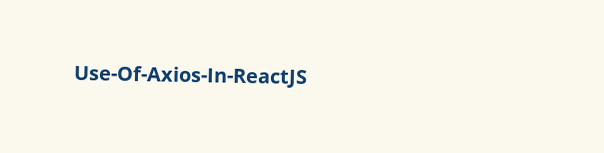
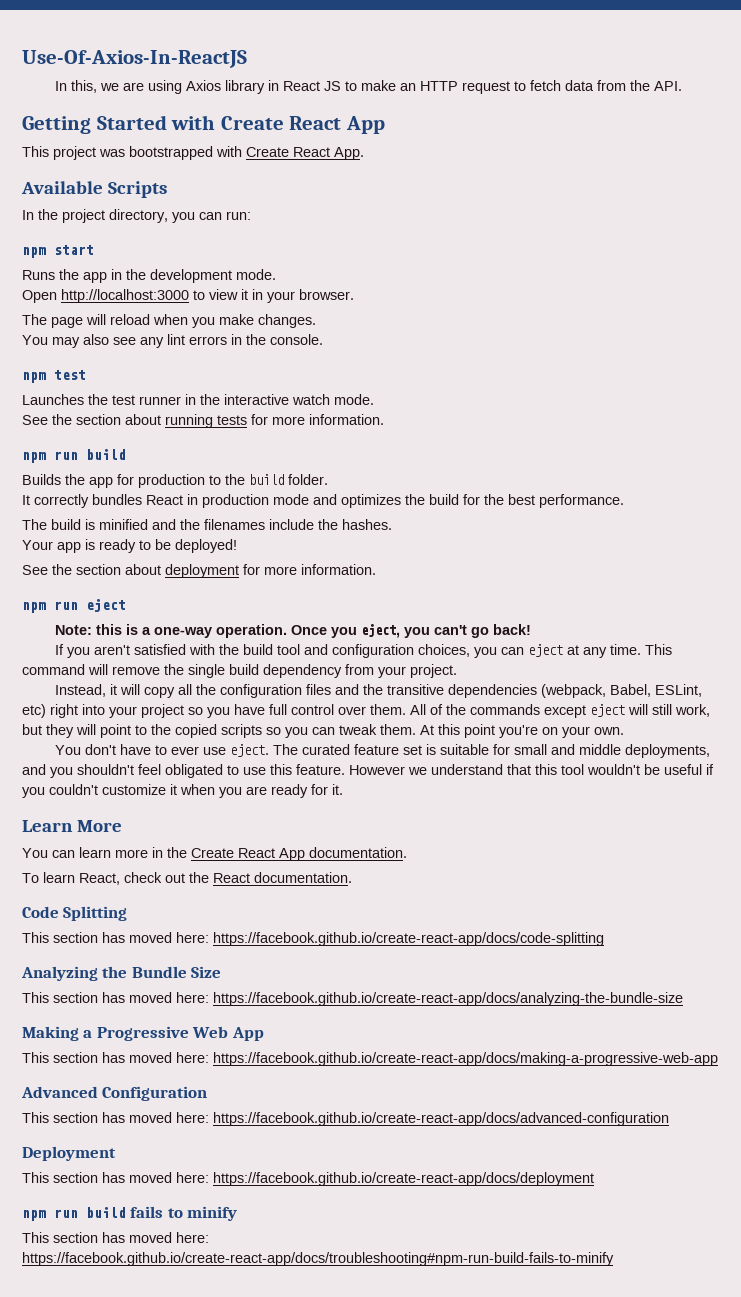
(308, 76) none -> [54,80,682,94] [22,115,385,134] [22,146,364,160] [21,181,167,198] [22,209,251,223] [22,245,94,258] [22,269,276,283] [22,289,354,303] [22,314,316,328] [22,334,323,348] [22,370,86,383] [22,394,374,405] [22,414,384,428] [22,449,126,463] [22,474,328,488] [22,494,624,508] [22,519,392,530] [22,539,237,553] [22,564,376,578] [22,599,126,613] [54,624,531,638] [54,644,672,658] [22,664,457,678] [54,684,702,698] [22,704,710,718] [22,724,624,738] [54,744,710,758] [22,764,714,778] [22,784,343,798] [22,820,122,832] [22,847,407,861] [22,872,352,885] [22,906,128,921] [22,932,604,946] [21,966,222,981] [22,992,683,1006] [22,1026,264,1041] [22,1052,718,1066] [21,1086,208,1101] [22,1112,669,1126] [22,1146,116,1161] [22,1172,594,1186] [22,1206,238,1221] [22,1232,209,1243] [22,1252,614,1266] // In this, we are using Axios library in React JS to make an HTTP request to fetch data from the API. // Getting Started with Create React App // This project was bootstrapped with Create React App. // Available Scripts // In the project directory, you can run: // npm start // Runs the app in the development mode. // Open http://localhost:3000 to view it in your browser. // The page will reload when you make changes. // You may also see any lint errors in the console. // npm test // Launches the test runner in the interactive watch mode. // See the section about running tests for more information. // npm run build // Builds the app for production to the build folder. // It correctly bundles React in production mode and optimizes the build for the best performance. // The build is minified and the filenames include the hashes. // Your app is ready to be deployed! // See the section about deployment for more information. // npm run eject // Note: this is a one-way operation. Once you eject, you can't go back! // If you aren't satisfied with the build tool and configuration choices, you can eject at any time. This command will remove the single build dependency from your project. // Instead, it will copy all the configuration files and the transitive dependencies (webpack, Babel, ESLint, etc) right into your project so you have full control over them. All of the commands except eject will still work, but they will point to the copied scripts so you can tweak them. At this point you're on your own. // You don't have to ever use eject. The curated feature set is suitable for small and middle deployments, and you shouldn't feel obligated to use this feature. However we understand that this tool wouldn't be useful if you couldn't customize it when you are ready for it. // Learn More // You can learn more in the Create React App documentation. // To learn React, check out the React documentation. // Code Splitting // This section has moved here: https://facebook.github.io/create-react-app/docs/code-splitting // Analyzing the Bundle Size // This section has moved here: https://facebook.github.io/create-react-app/docs/analyzing-the-bundle-size // Making a Progressive Web App // This section has moved here: https://facebook.github.io/create-react-app/docs/making-a-progressive-web-app // Advanced Configuration // This section has moved here: https://facebook.github.io/create-react-app/docs/advanced-configuration // Deployment // This section has moved here: https://facebook.github.io/create-react-app/docs/deployment // npm run build fails to minify // This section has moved here: https://facebook.github.io/create-react-app/docs/troubleshooting#npm-run-build-fails-to-minify

